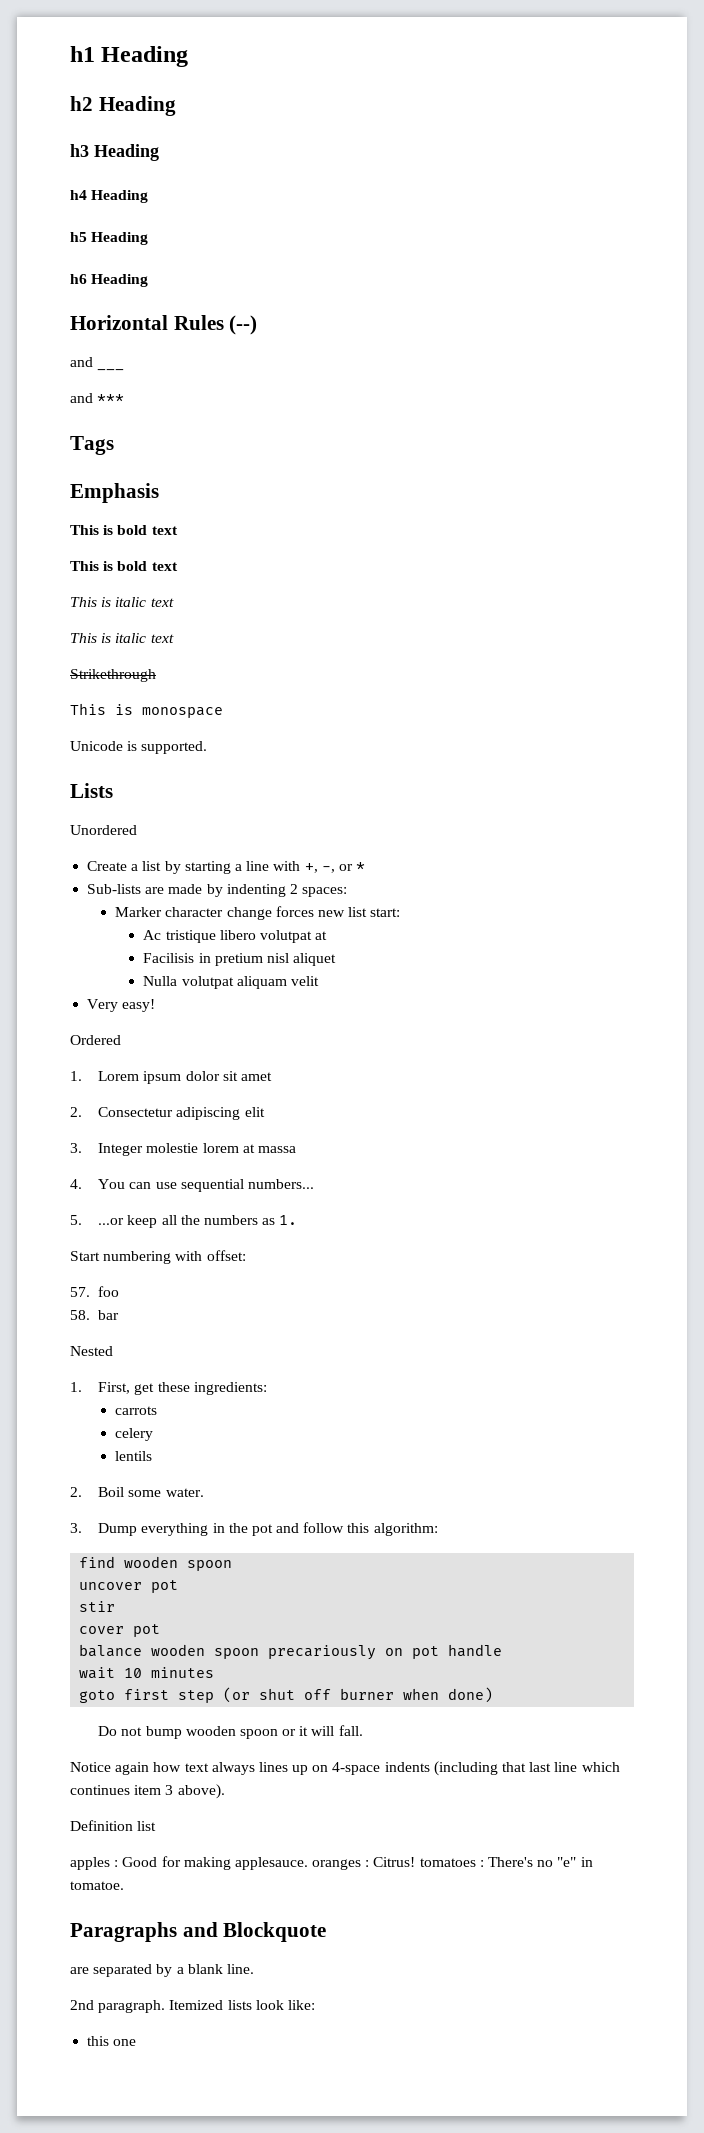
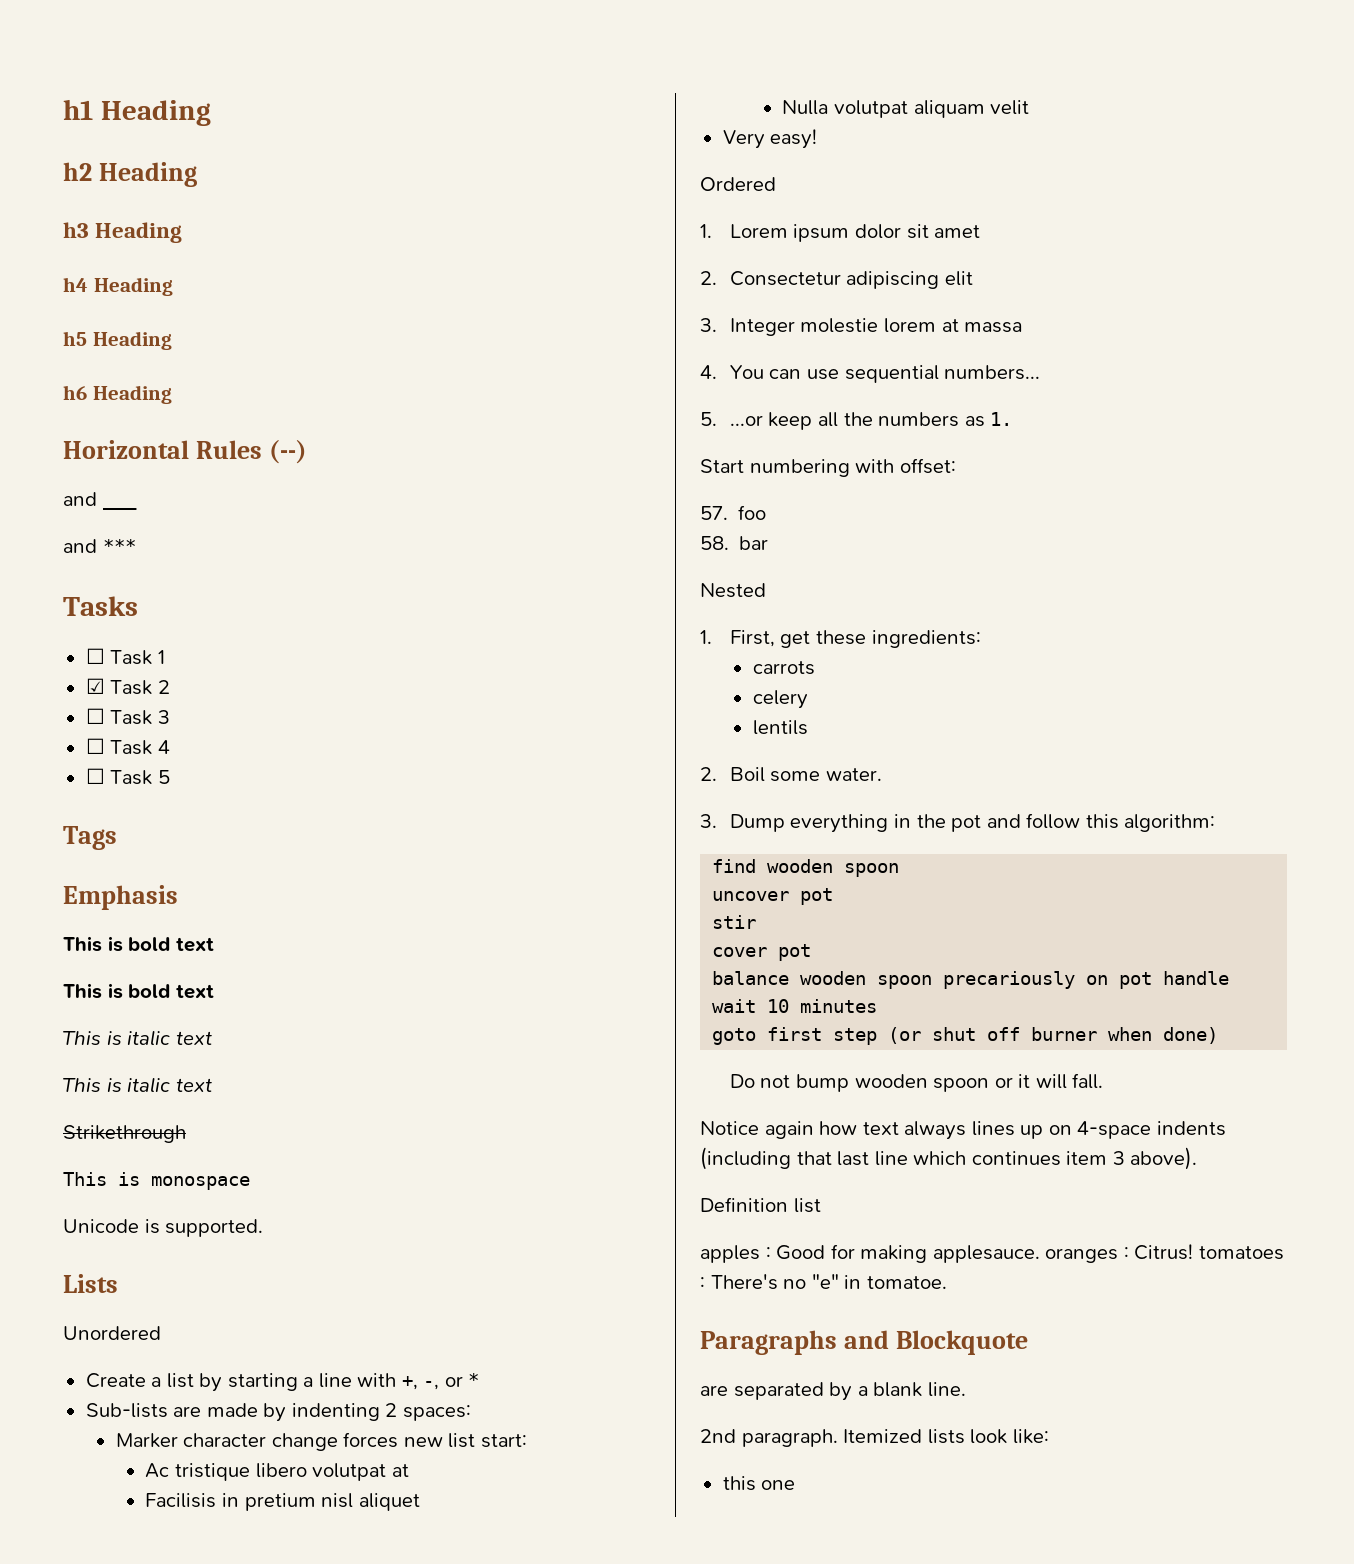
(125, 398) none -> [63,596,138,616] [85,648,165,665] [85,678,170,695] [85,708,170,725] [85,738,170,755] [85,768,170,785] // Tasks // ☐ Task 1 // ☑ Task 2 // ☐ Task 3 // ☐ Task 4 // ☐ Task 5

